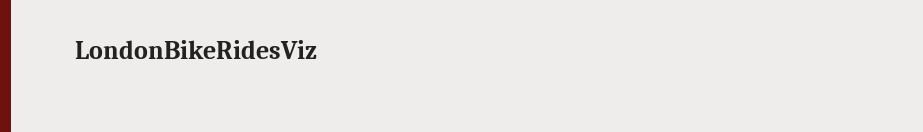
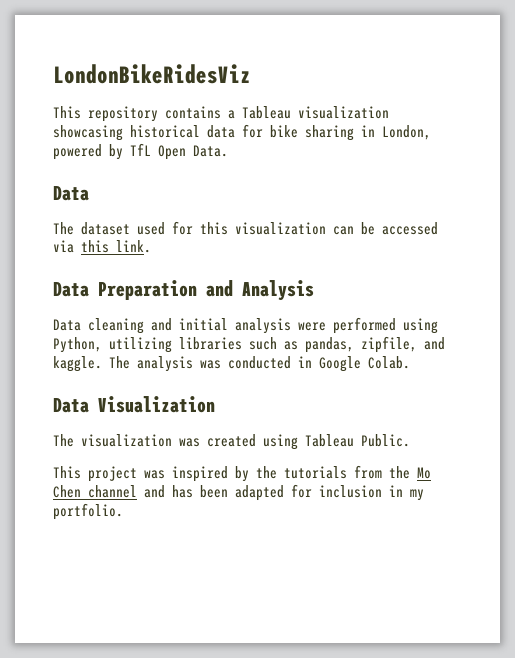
(317, 49) none -> [53,106,389,122] [53,124,431,141] [53,143,228,160] [53,186,89,201] [53,221,438,235] [53,240,151,253] [53,280,314,301] [53,317,438,334] [53,336,445,353] [53,356,410,372] [53,396,215,413] [53,434,410,450] [53,465,431,482] [53,484,424,501] [53,503,123,520] // This repository contains a Tableau visualization showcasing historical data for bike sharing in London, powered by TfL Open Data. // Data // The dataset used for this visualization can be accessed via this link. // Data Preparation and Analysis // Data cleaning and initial analysis were performed using Python, utilizing libraries such as pandas, zipfile, and kaggle. The analysis was conducted in Google Colab. // Data Visualization // The visualization was created using Tableau Public. // This project was inspired by the tutorials from the Mo Chen channel and has been adapted for inclusion in my portfolio.

